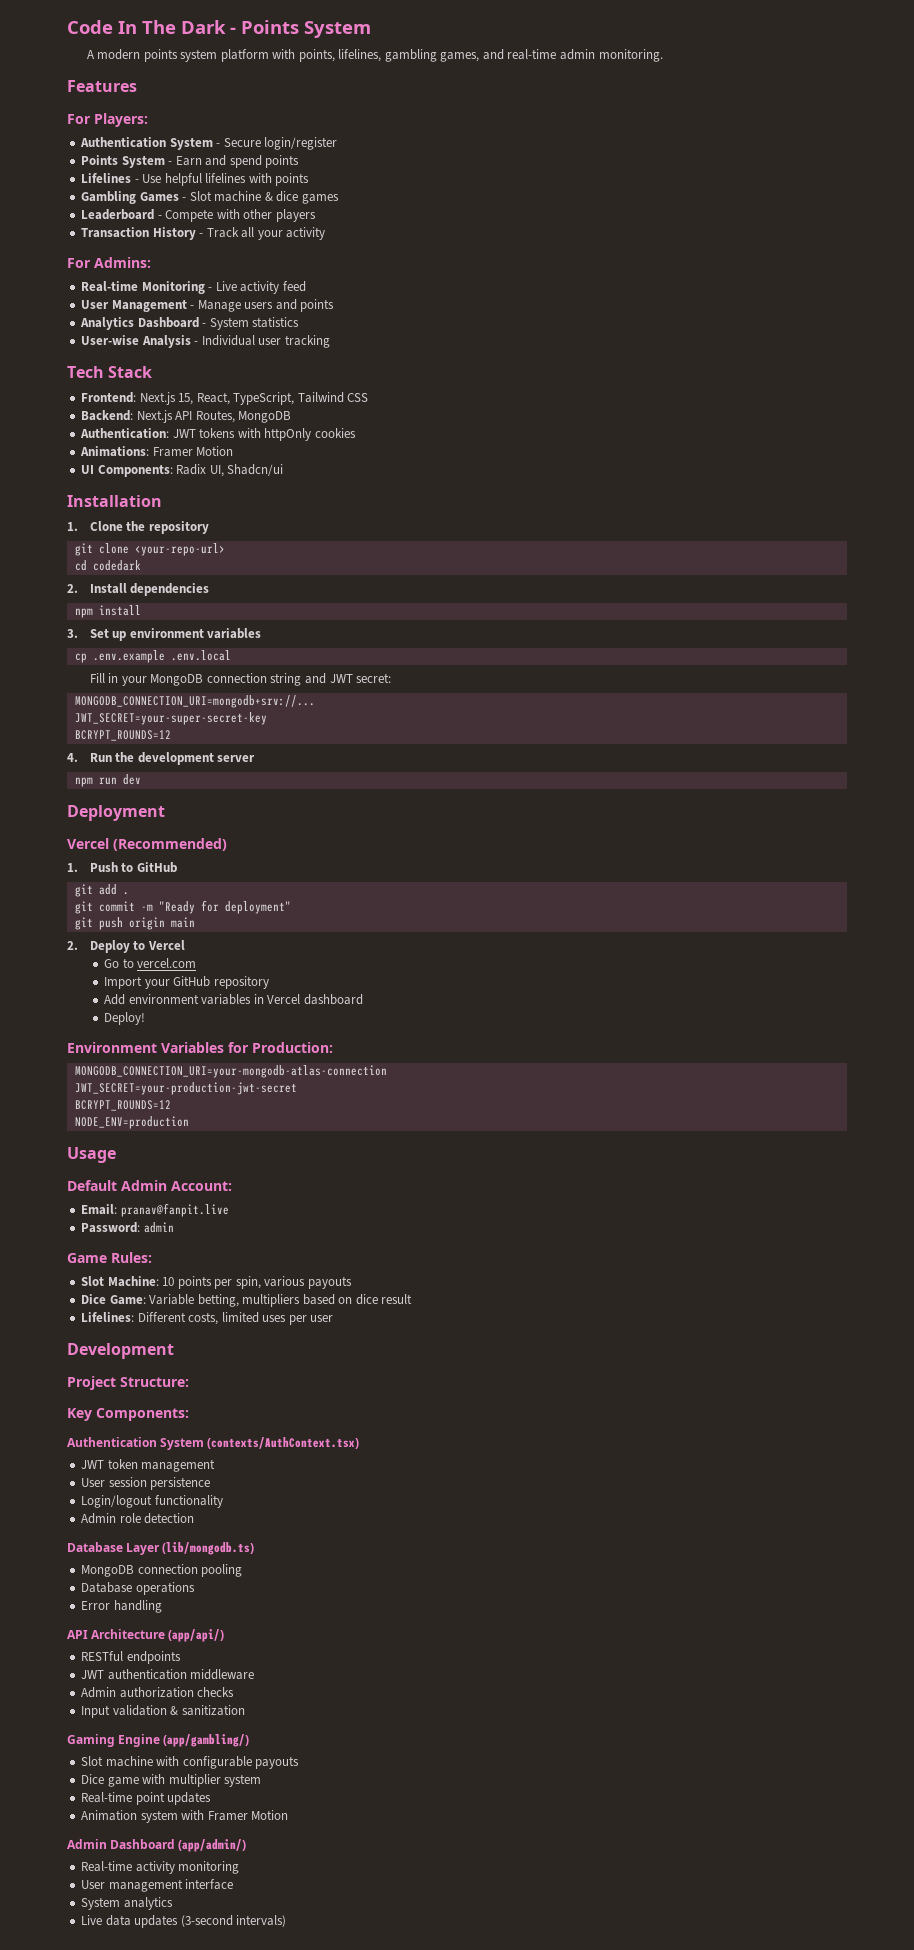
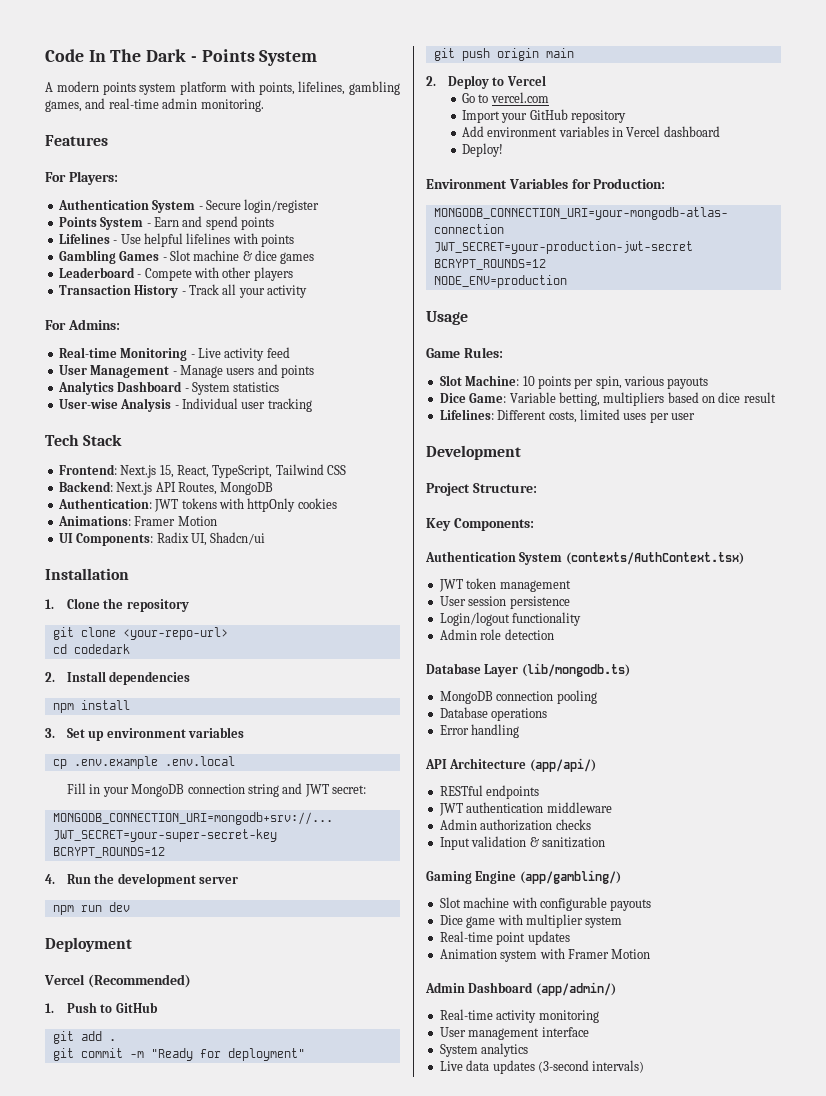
[67,1180,232,1191] [81,1203,229,1217] [81,1222,174,1233] // Default Admin Account: // Email: pranav@fanpit.live // Password: admin -> (468, 318) none

